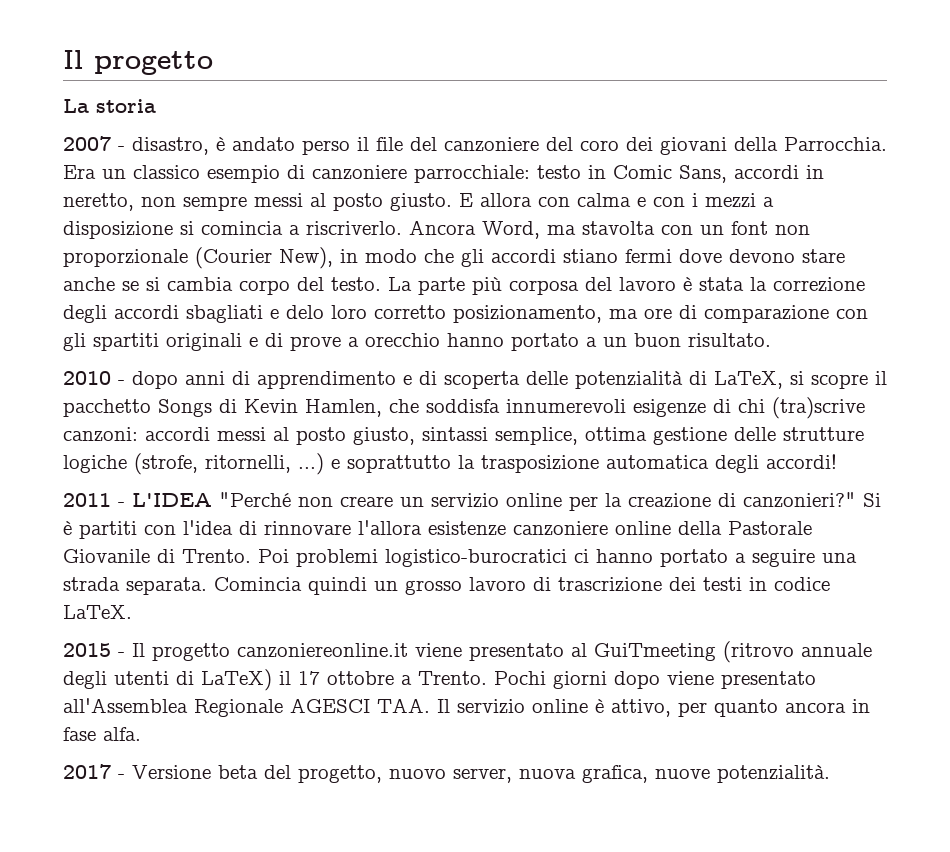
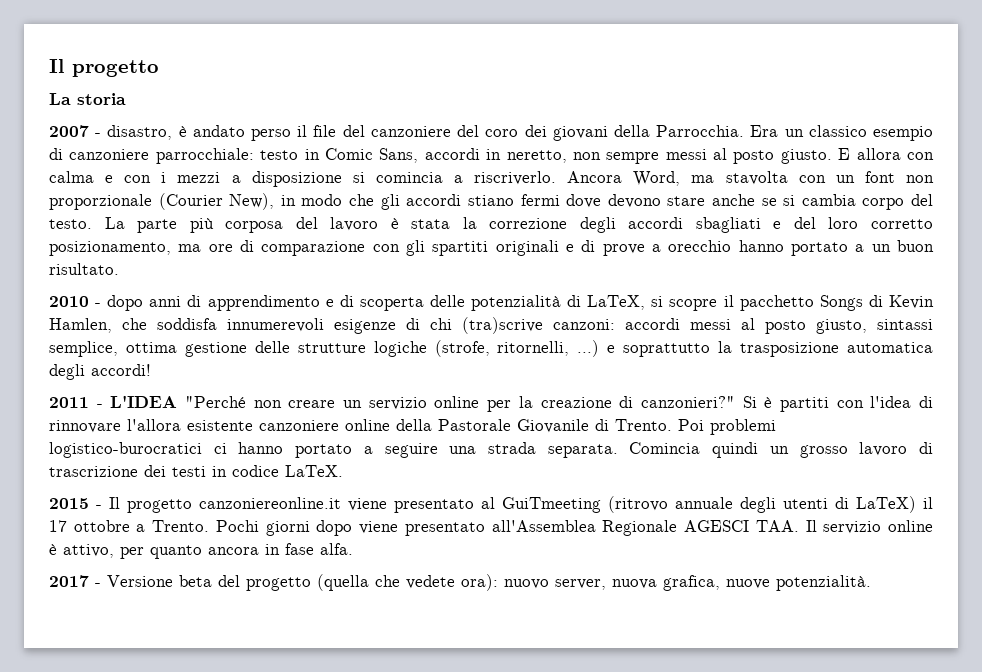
[286,305,324,319] delo -> [793,217,816,229] del
[428,521,506,536] esistenze -> [187,420,253,431] esistente
[298,765,382,783] progetto, -> [246,574,498,591] progetto (quella che vedete ora):

